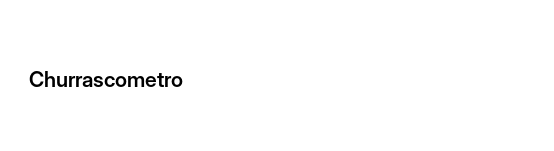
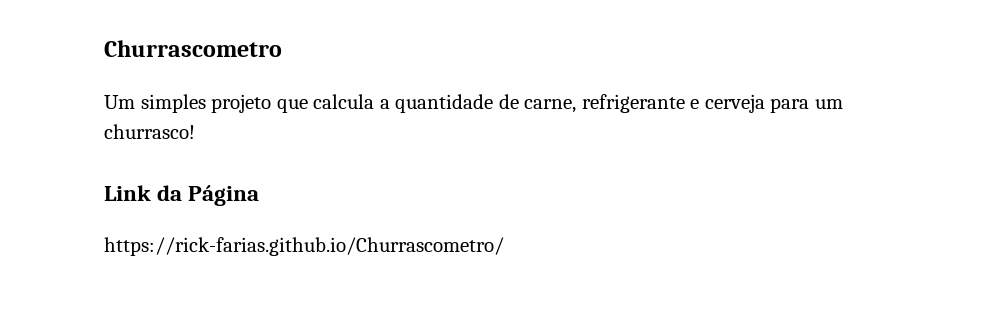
(183, 79) none -> [104,94,843,113] [104,124,195,139] [104,185,260,206] [104,237,504,256] // Um simples projeto que calcula a quantidade de carne, refrigerante e cerveja para um churrasco! // Link da Página // https://rick-farias.github.io/Churrascometro/

